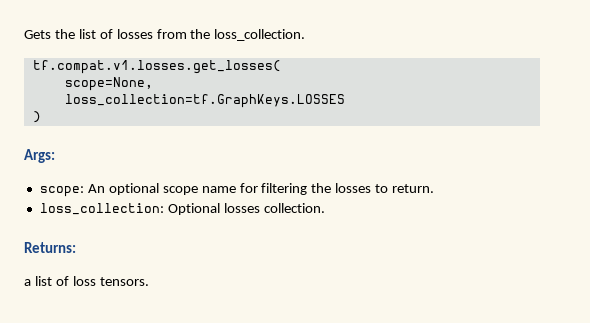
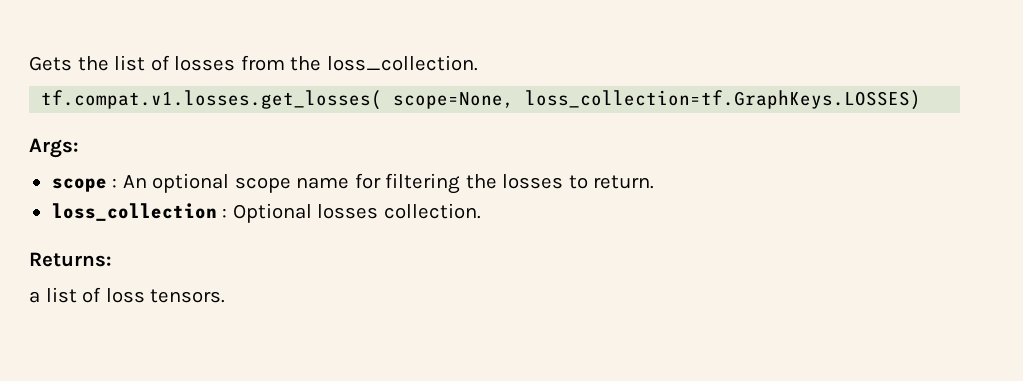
(281, 67) // -> (383, 100) none
[64,94,345,108] [32,111,41,123] // loss_collection=tf.GraphKeys.LOSSES // ) -> [525,90,922,110] loss_collection=tf.GraphKeys.LOSSES)
[39,186,84,197] scope: -> [51,178,118,192] scope :
[39,203,164,215] loss_collection: -> [51,203,228,221] loss_collection :

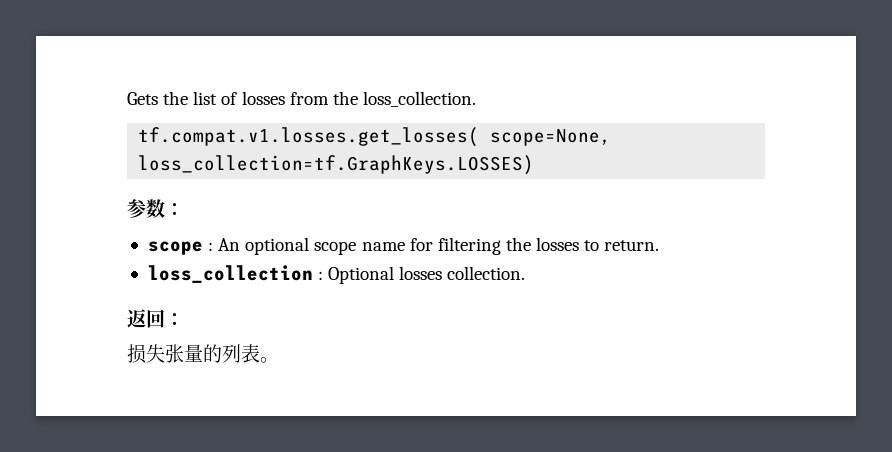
[29,138,79,158] Args: -> [127,199,184,218] 参数：
[29,252,112,267] [29,287,226,303] Returns: // a list of loss tensors. -> [127,309,184,328] [127,344,279,364] 返回： // 损失张量的列表。

